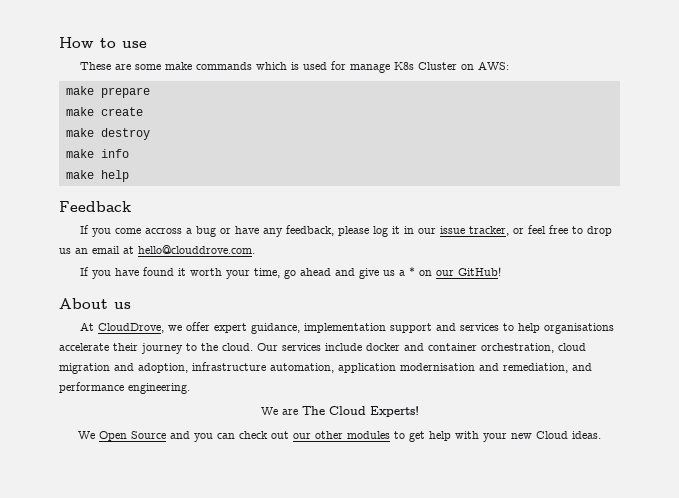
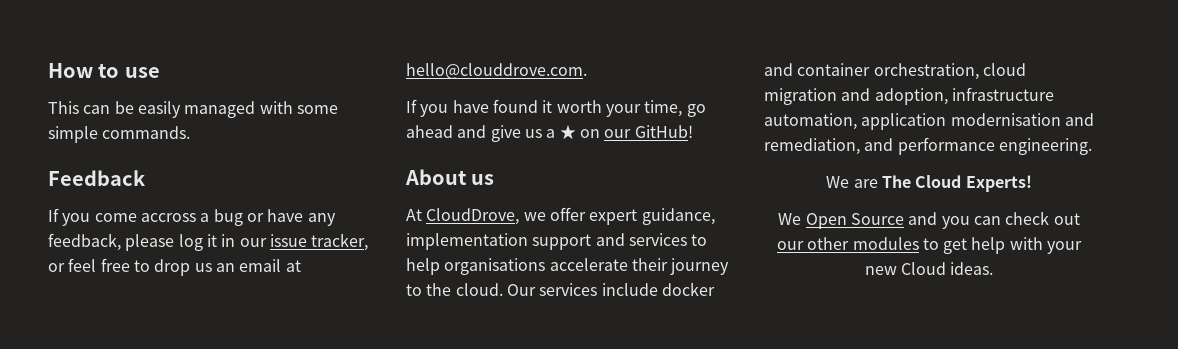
[79,61,509,73] [65,86,150,98] [65,107,143,116] [65,128,150,140] [65,149,129,158] [65,170,129,182] These are some make commands which is used for manage K8s Cluster on AWS: // make prepare // make create // make destroy // make info // make help -> [48,101,338,118] [48,126,191,143] This can be easily managed with some simple commands.
[408,267,415,276] * -> [559,125,576,140] ★

